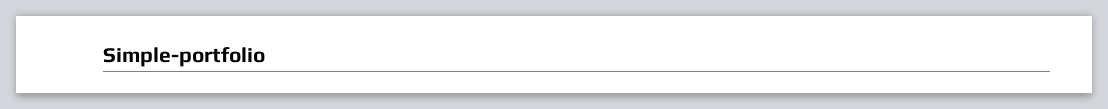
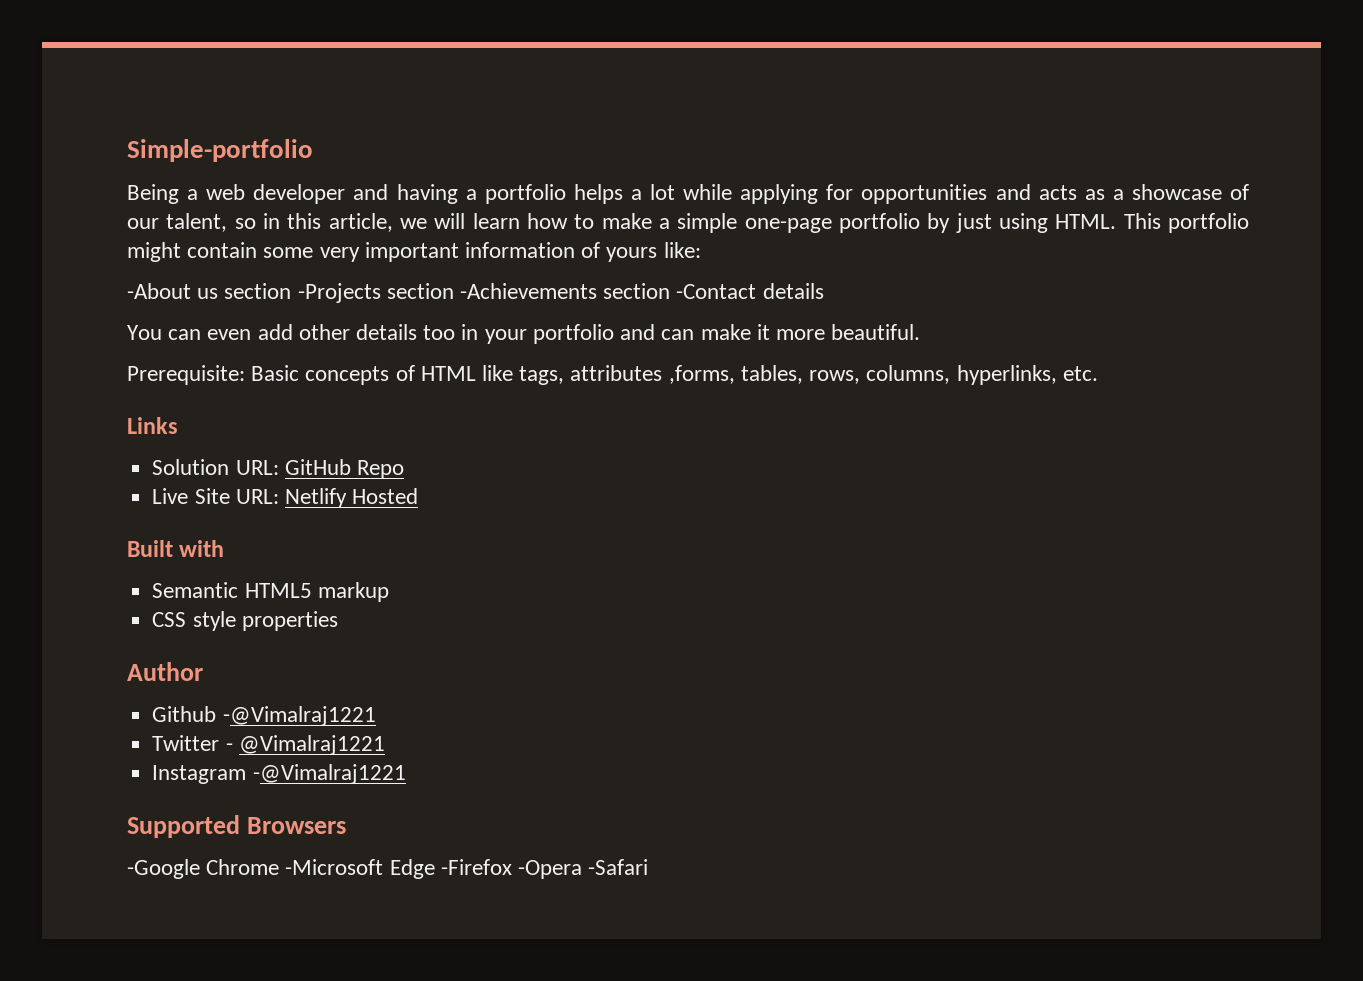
(265, 57) none -> [127,184,1250,204] [127,213,1250,233] [127,242,701,262] [127,283,824,303] [127,324,921,344] [127,365,1098,385] [127,417,178,434] [152,459,404,479] [152,488,419,508] [127,540,225,557] [152,582,389,602] [152,611,338,631] [127,662,203,681] [152,706,376,726] [152,735,385,755] [152,764,406,784] [127,815,346,838] [127,859,649,879] // Being a web developer and having a portfolio helps a lot while applying for opportunities and acts as a showcase of our talent, so in this article, we will learn how to make a simple one-page portfolio by just using HTML. This portfolio might contain some very important information of yours like: // -About us section -Projects section -Achievements section -Contact details // You can even add other details too in your portfolio and can make it more beautiful. // Prerequisite: Basic concepts of HTML like tags, attributes ,forms, tables, rows, columns, hyperlinks, etc. // Links // Solution URL: GitHub Repo // Live Site URL: Netlify Hosted // Built with // Semantic HTML5 markup // CSS style properties // Author // Github -@Vimalraj1221 // Twitter - @Vimalraj1221 // Instagram -@Vimalraj1221 // Supported Browsers // -Google Chrome -Microsoft Edge -Firefox -Opera -Safari

